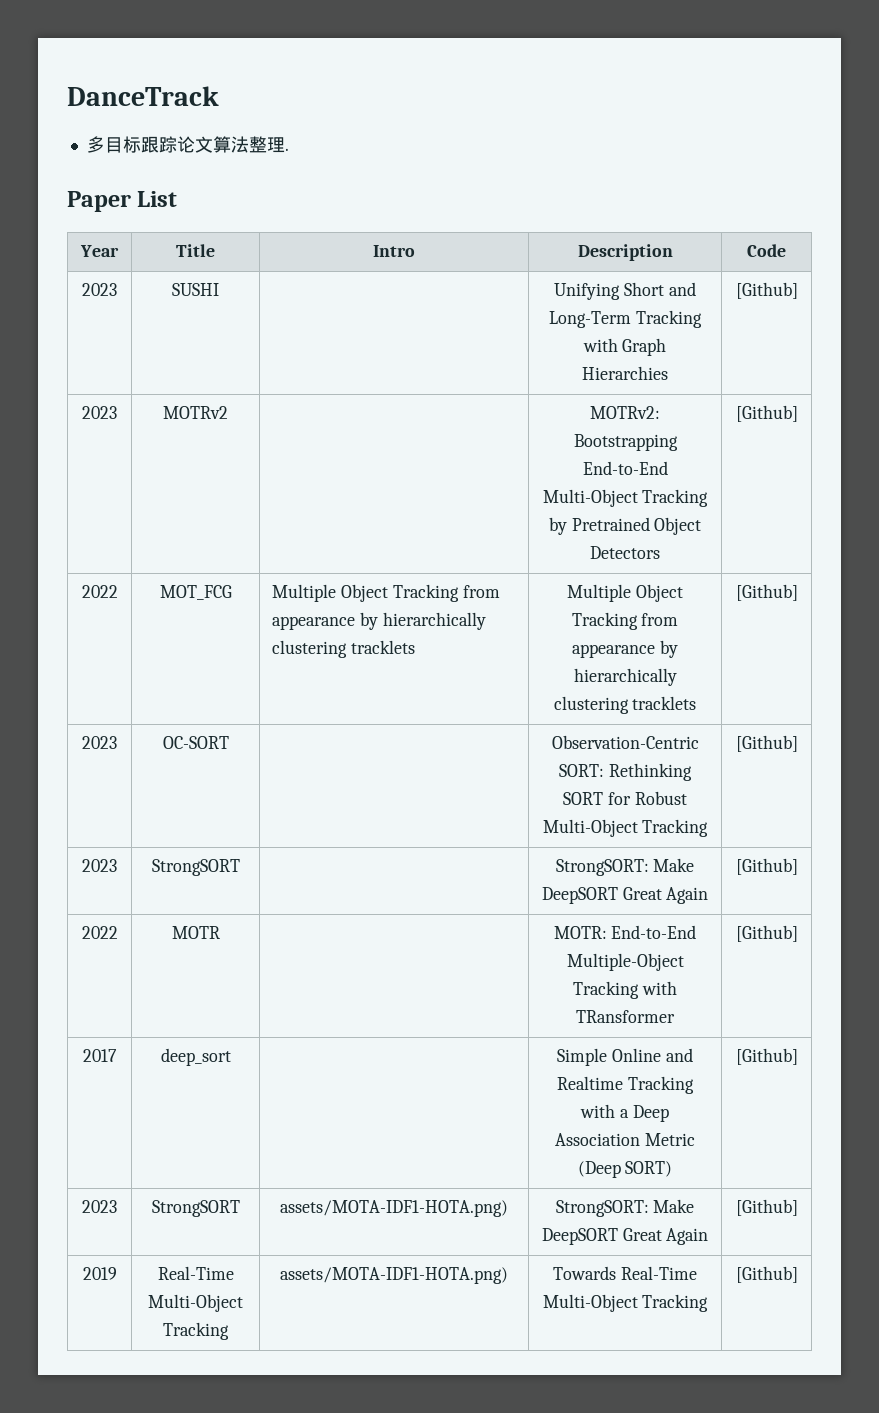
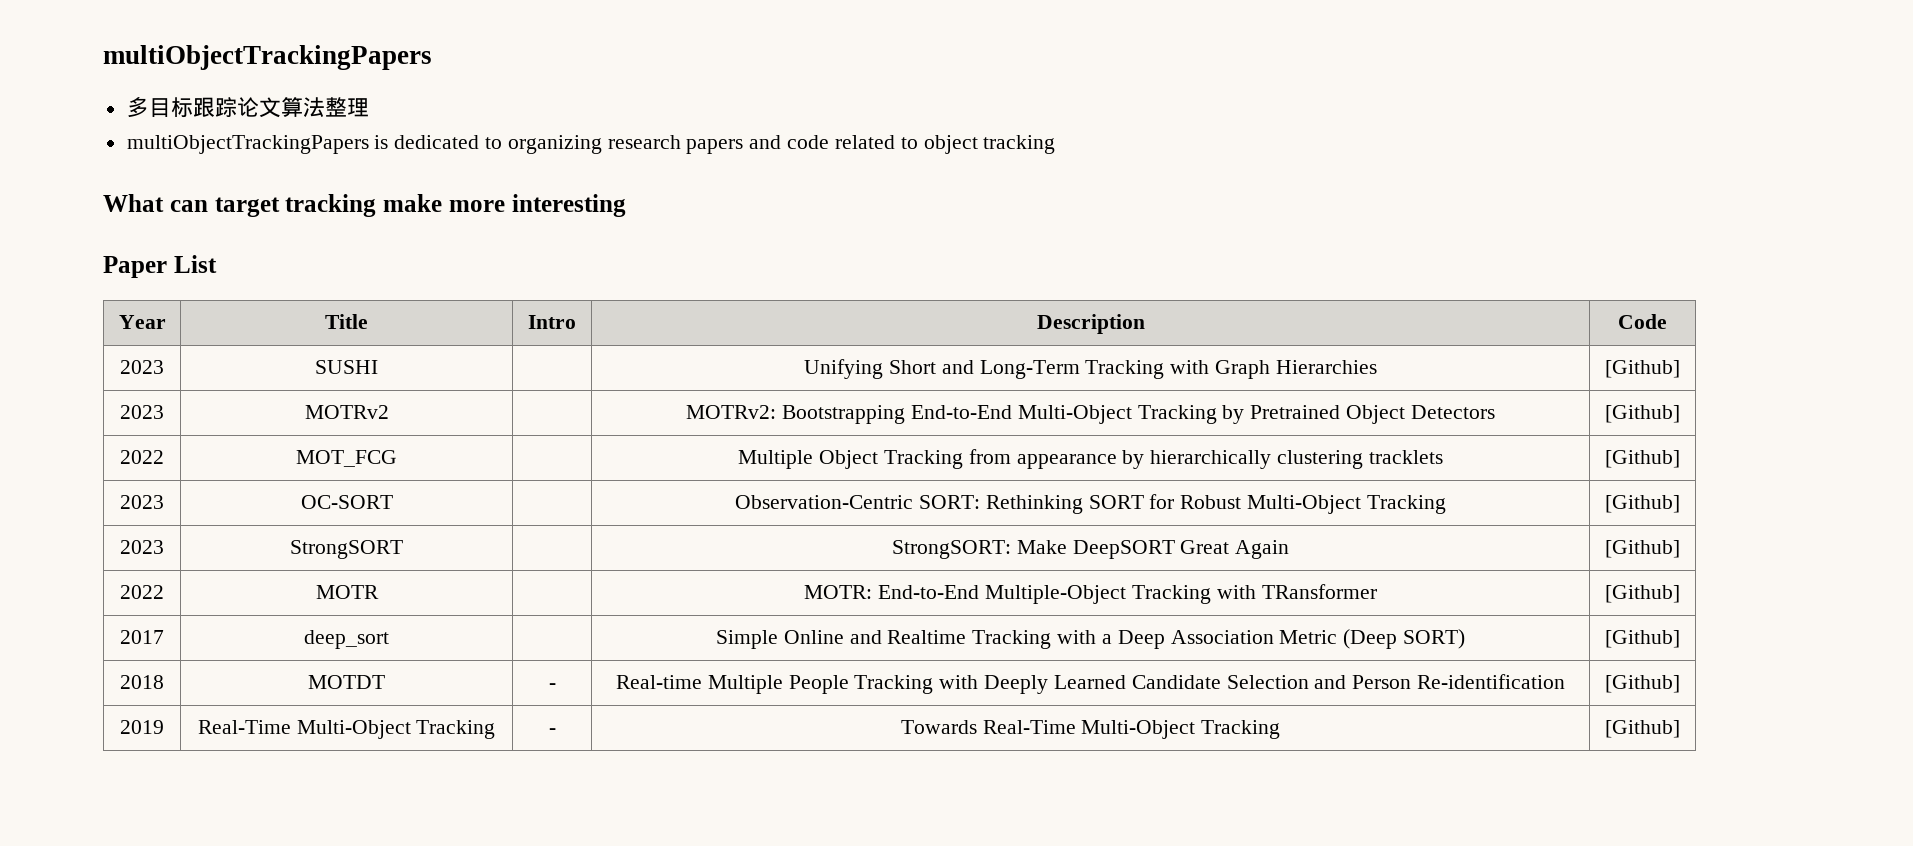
[67,86,219,106] DanceTrack -> [103,45,432,70] multiObjectTrackingPapers
[284,148,289,151] . -> [126,135,1056,154] [103,194,626,217] // multiObjectTrackingPapers is dedicated to organizing research papers and code related to object tracking // What can target tracking make more interesting
[272,584,500,602] [272,612,487,630] [272,640,416,658] Multiple Object Tracking from appearance by hierarchically clustering tracklets -> (397, 458) none
[82,1200,117,1213] [151,1200,240,1217] [280,1200,508,1217] [555,1199,695,1217] [541,1228,709,1245] 2023 | StrongSORT | assets/MOTA-IDF1-HOTA.png) | StrongSORT: Make DeepSORT Great Again -> [120,675,164,689] [308,675,385,689] [548,683,556,689] [616,674,1565,694] 2018 | MOTDT | - | Real-time Multiple People Tracking with Deeply Learned Candidate Selection and Person Re-identification
[280,1267,508,1284] assets/MOTA-IDF1-HOTA.png) -> [548,728,556,734] -

